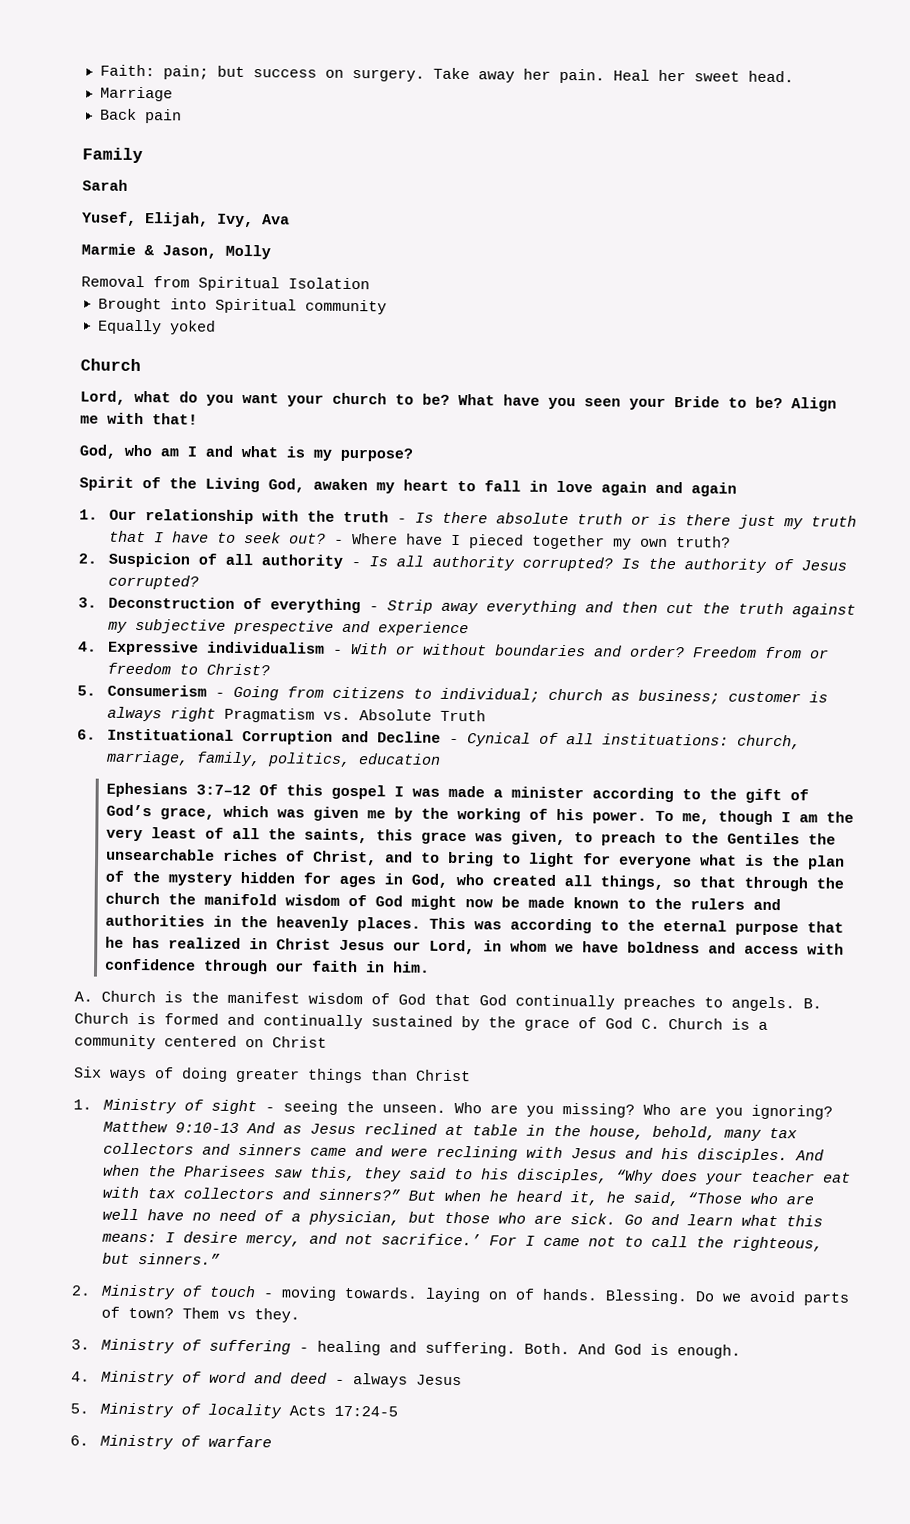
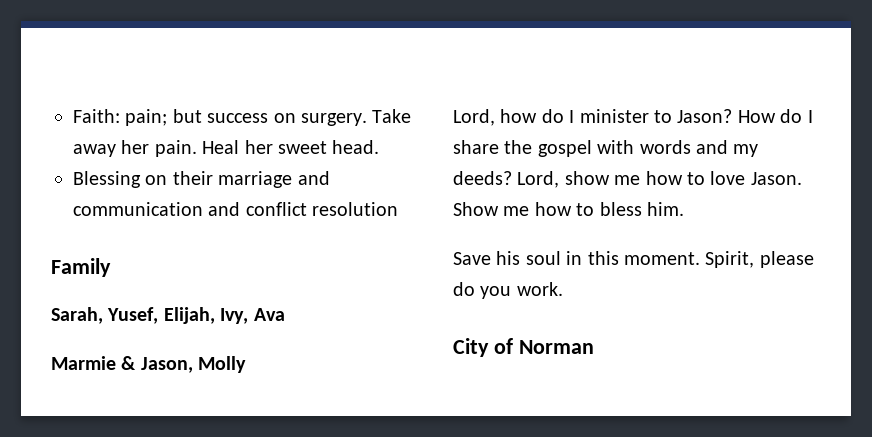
[99,86,173,102] [99,108,182,124] Marriage // Back pain -> [73,171,330,188] [73,202,399,216] Blessing on their marriage and communication and conflict resolution
[82,179,128,191] Sarah // -> [51,307,103,324] Sarah,
[81,275,370,292] [97,297,387,315] [97,319,216,335] [80,358,141,372] [80,390,837,412] [80,412,198,425] [79,444,413,462] [79,476,737,497] [79,509,857,530] [108,530,731,550] [78,552,847,573] [107,574,199,590] [78,596,856,618] [107,618,469,637] [78,640,829,659] [106,662,270,676] [77,684,828,705] [106,706,486,723] [77,728,801,750] [105,750,441,768] [105,782,809,804] [105,804,854,825] [105,827,836,846] [105,848,845,870] [104,870,844,892] [104,892,781,911] [104,914,844,936] [104,936,844,955] [104,958,430,975] [74,990,822,1012] [74,1012,768,1032] [74,1034,327,1050] [74,1066,471,1084] [73,1098,833,1120] [102,1120,797,1141] [102,1142,824,1164] [102,1164,851,1185] [101,1186,814,1207] [101,1208,823,1227] [101,1231,823,1252] [101,1252,221,1265] [71,1284,850,1306] [100,1306,300,1323] [71,1338,741,1359] [71,1370,462,1388] [70,1402,398,1419] [70,1434,272,1450] Removal from Spiritual Isolation // Brought into Spiritual community // Equally yoked // Church // Lord, what do you want your church to be? What have you seen your Bride to be? Align me with that! // God, who am I and what is my purpose? // Spirit of the Living God, awaken my heart to fall in love again and again // 1. Our relationship with the truth - Is there absolute truth or is there just my truth that I have to seek out? - Where have I pieced together my own truth? // 2. Suspicion of all authority - Is all authority corrupted? Is the authority of Jesus corrupted? // 3. Deconstruction of everything - Strip away everything and then cut the truth against my subjective prespective and experience // 4. Expressive individualism - With or without boundaries and order? Freedom from or freedom to Christ? // 5. Consumerism - Going from citizens to individual; church as business; customer is always right Pragmatism vs. Absolute Truth // 6. Instituational Corruption and Decline - Cynical of all instituations: church, marriage, family, politics, education // Ephesians 3:7–12 Of this gospel I was made a minister according to the gift of God’s grace, which was given me by the working of his power. To me, though I am the very least of all the saints, this grace was given, to preach to the Gentiles the unsearchable riches of Christ, and to bring to light for everyone what is the plan of the mystery hidden for ages in God, who created all things, so that through the church the manifold wisdom of God might now be made known to the rulers and authorities in the heavenly places. This was according to the eternal purpose that he has realized in Christ Jesus our Lord, in whom we have boldness and access with confidence through our faith in him. // A. Church is the manifest wisdom of God that God continually preaches to angels. B. Church is formed and continually sustained by the grace of God C. Church is a community centered on Christ // Six ways of doing greater things than Christ // 1. Ministry of sight - seeing the unseen. Who are you missing? Who are you ignoring? Matthew 9:10-13 And as Jesus reclined at table in the house, behold, many tax collectors and sinners came and were reclining with Jesus and his disciples. And when the Pharisees saw this, they said to his disciples, “Why does your teacher eat with tax collectors and sinners?” But when he heard it, he said, “Those who are well have no need of a physician, but those who are sick. Go and learn what this means: I desire mercy, and not sacrifice.’ For I came not to call the righteous, but sinners.” // 2. Ministry of touch - moving towards. laying on of hands. Blessing. Do we avoid parts of town? Them vs they. // 3. Ministry of suffering - healing and suffering. Both. And God is enough. // 4. Ministry of word and deed - always Jesus // 5. Ministry of locality Acts 17:24-5 // 6. Ministry of warfare -> [453,109,813,126] [453,140,759,157] [453,171,802,188] [453,202,684,216] [453,251,814,268] [453,282,563,299] [453,338,594,357] Lord, how do I minister to Jason? How do I share the gospel with words and my deeds? Lord, show me how to love Jason. Show me how to bless him. // Save his soul in this moment. Spirit, please do you work. // City of Norman

